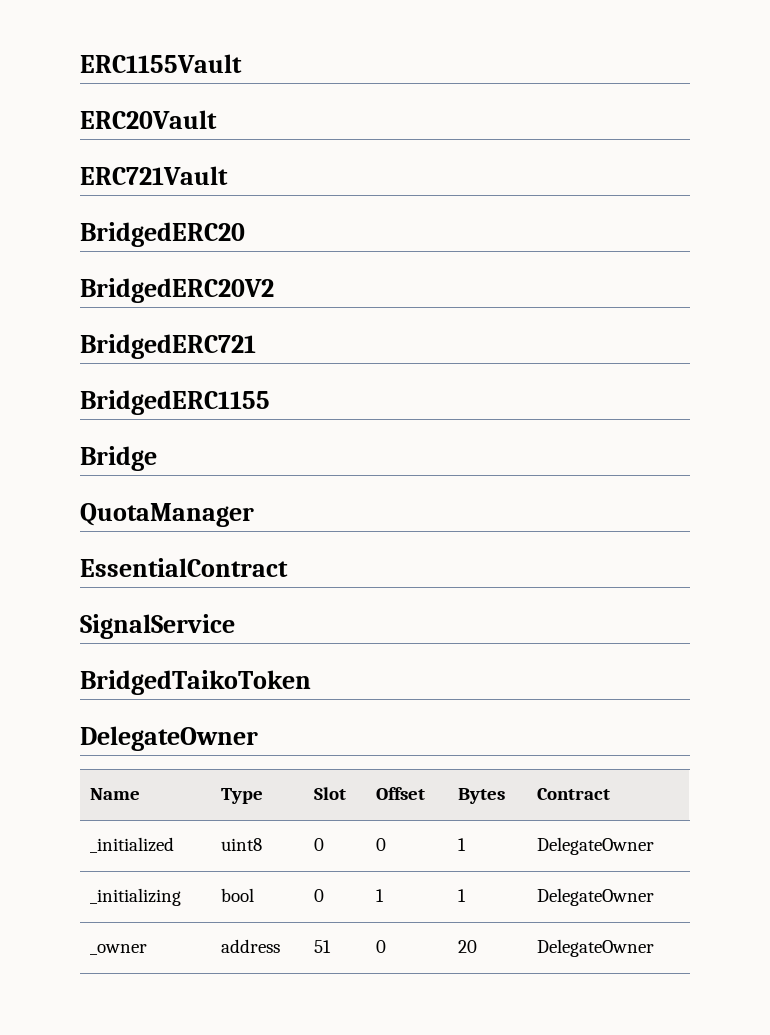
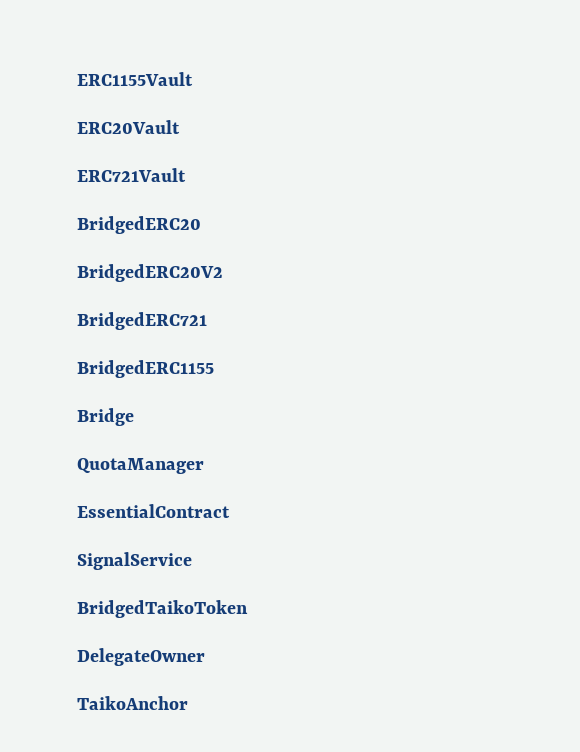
[89,788,140,800] [220,788,263,804] [313,787,346,800] [375,787,425,800] [457,788,505,804] [536,788,610,800] [89,837,174,853] [220,838,262,851] [313,838,324,851] [375,838,386,851] [457,838,466,851] [536,837,654,855] [89,888,181,906] [220,888,254,902] [313,889,324,902] [375,889,384,902] [457,889,466,902] [536,888,654,906] [89,944,147,955] [220,939,280,953] [313,940,331,953] [375,940,386,953] [457,940,477,953] [536,939,654,957] // Name | Type | Slot | Offset | Bytes | Contract // _initialized | uint8 | 0 | 0 | 1 | DelegateOwner // _initializing | bool | 0 | 1 | 1 | DelegateOwner // _owner | address | 51 | 0 | 20 | DelegateOwner -> [77,696,188,710] // TaikoAnchor

